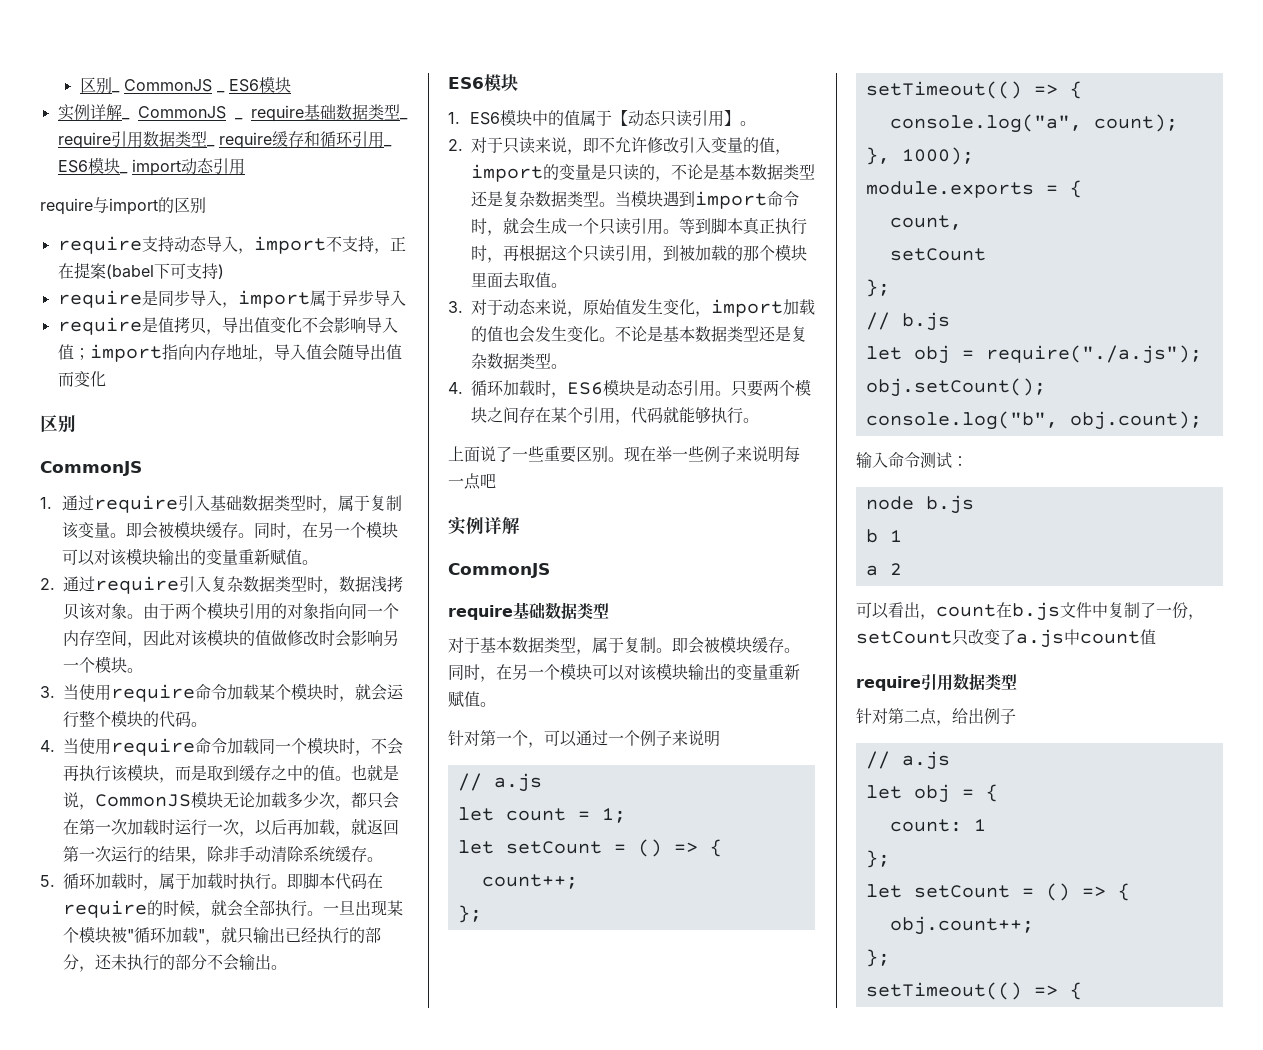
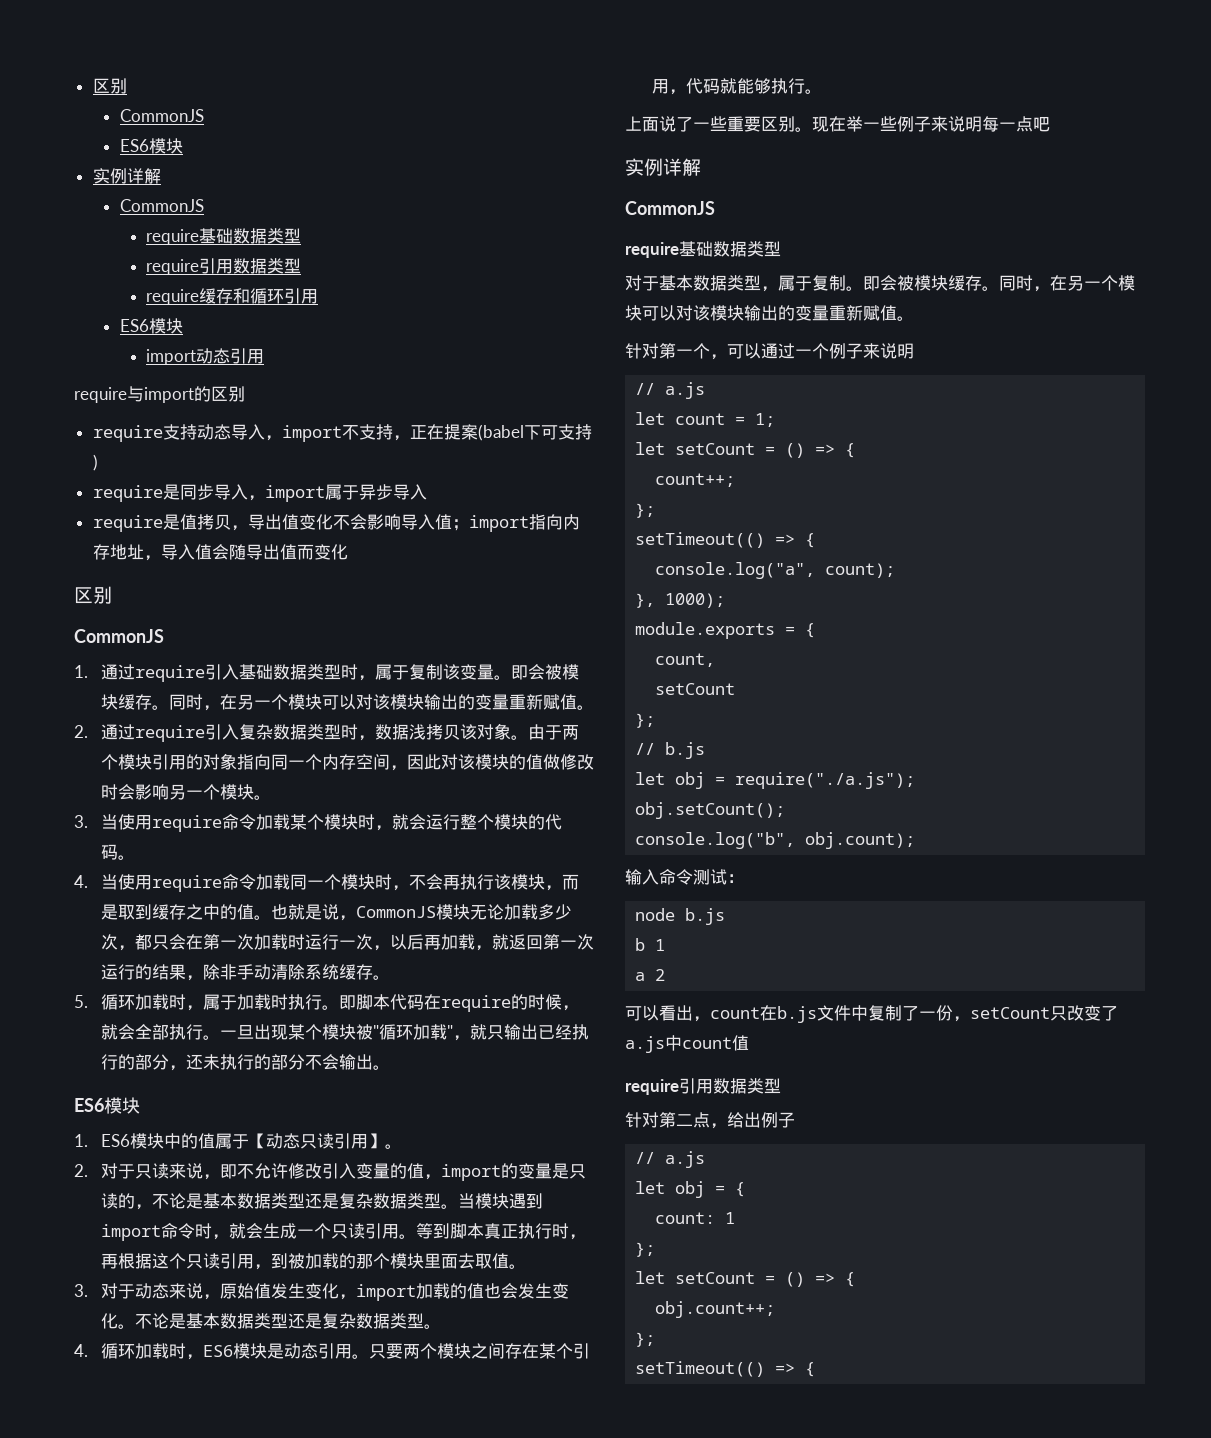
[79,77,225,93] 区别_ CommonJS _ -> [92,78,127,94] [119,109,204,122] 区别 // CommonJS //
[121,104,408,122] [57,131,215,149] _ CommonJS _ require基础数据类型_ require引用数据类型_ -> [119,199,204,212] [146,228,302,245] [146,258,302,275] // CommonJS // require基础数据类型 // require引用数据类型 //
[383,145,392,147] [57,157,128,174] _ ES6模块_ -> [119,318,183,334] // ES6模块 //

